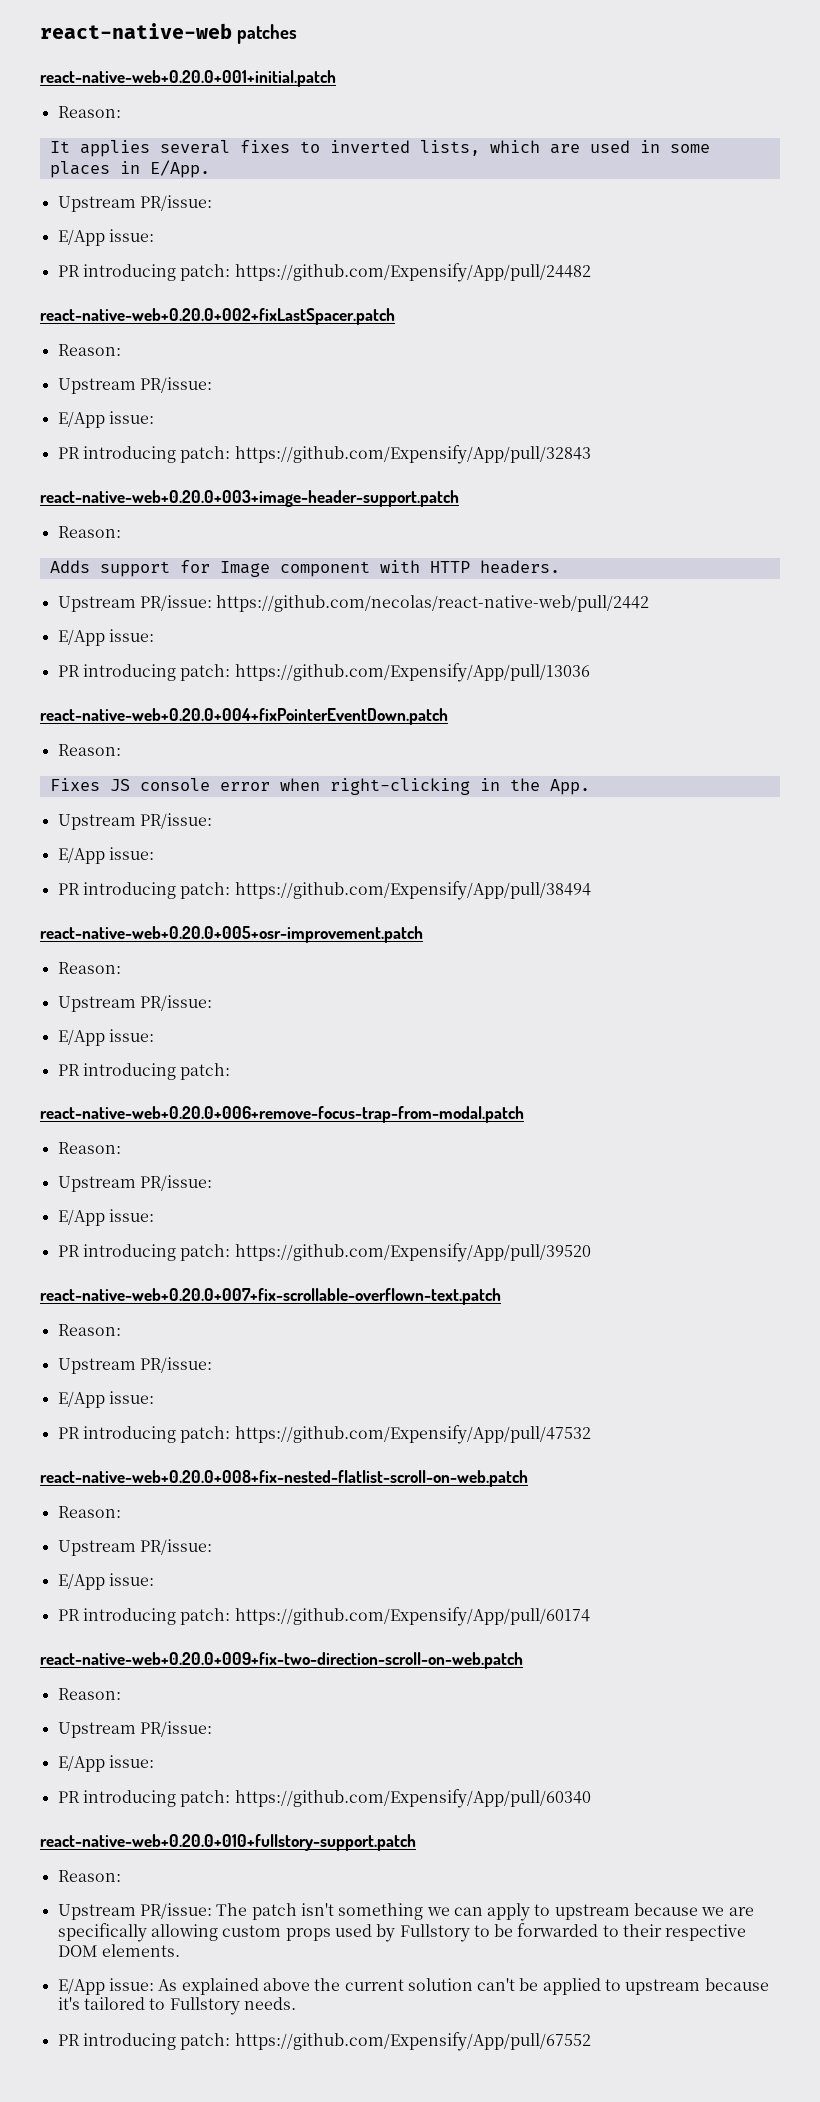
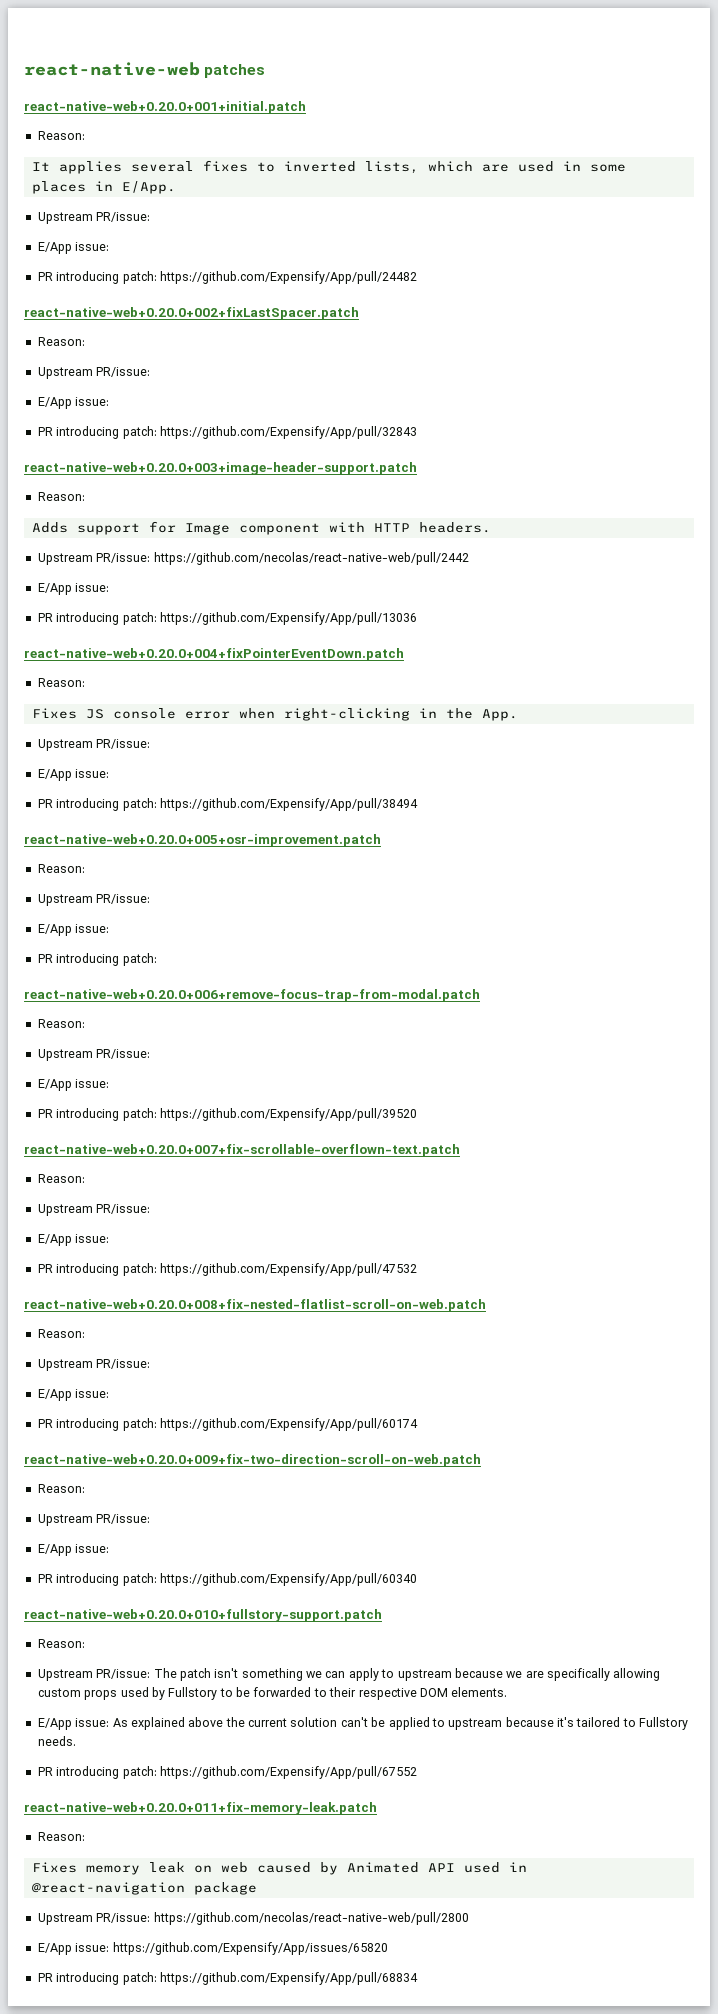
(591, 2041) none -> [24,1802,377,1815] [37,1832,85,1841] [31,1862,527,1875] [31,1882,257,1895] [37,1912,469,1925] [37,1942,388,1955] [37,1972,418,1985] // react-native-web+0.20.0+011+fix-memory-leak.patch // Reason: // Fixes memory leak on web caused by Animated API used in @react-navigation package // Upstream PR/issue: https://github.com/necolas/react-native-web/pull/2800 // E/App issue: https://github.com/Expensify/App/issues/65820 // PR introducing patch: https://github.com/Expensify/App/pull/68834

